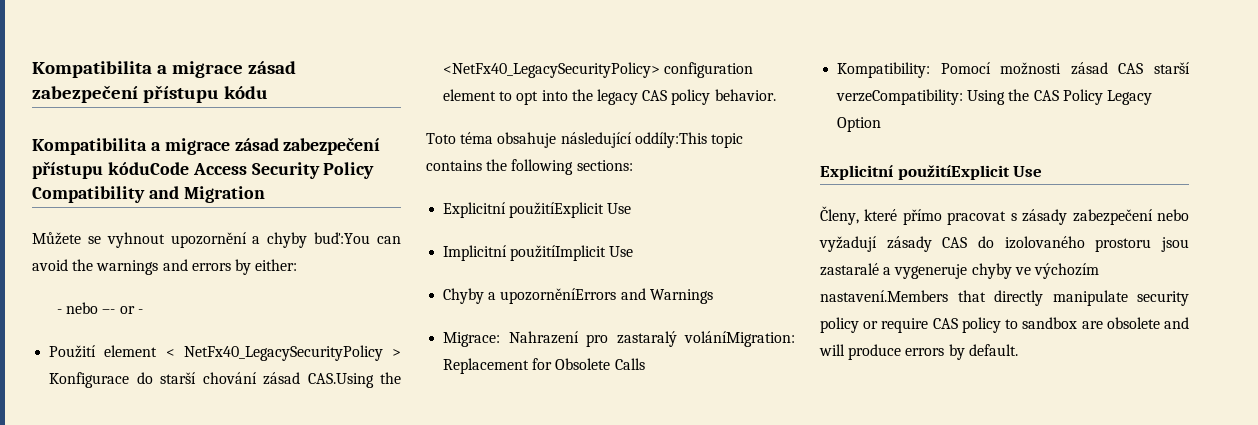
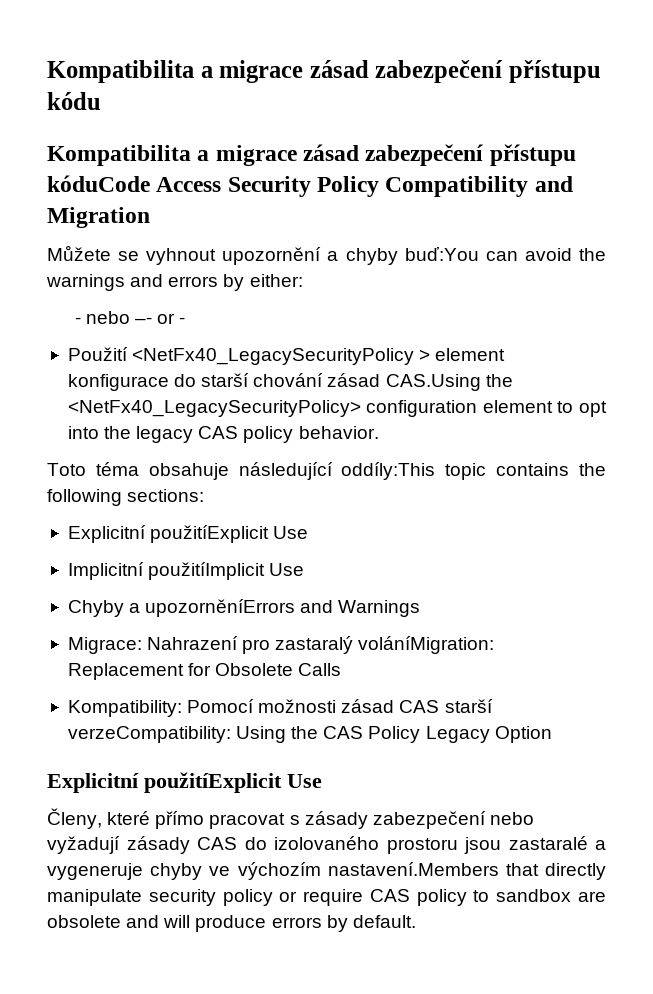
[104,345,401,361] [49,372,130,388] element < NetFx40_LegacySecurityPolicy > Konfigurace -> [132,348,506,365] [67,374,169,391] <NetFx40_LegacySecurityPolicy > element konfigurace

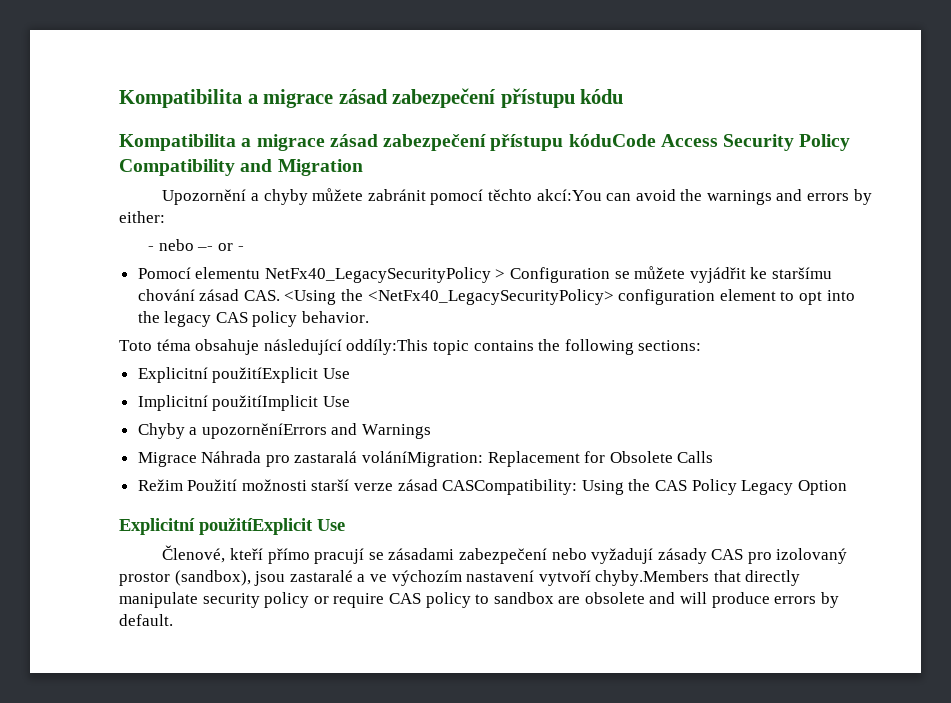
[47,245,479,265] Můžete se vyhnout upozornění a chyby buď:You -> [162,188,602,205] Upozornění a chyby můžete zabránit pomocí těchto akcí:You
[67,347,506,365] [67,373,481,391] Použití <NetFx40_LegacySecurityPolicy > element konfigurace do starší chování zásad CAS.Using -> [137,266,833,283] [137,289,337,305] Pomocí elementu NetFx40_LegacySecurityPolicy > Configuration se můžete vyjádřit ke staršímu chování zásad CAS. <Using
[67,636,354,654] Migrace: Nahrazení pro zastaralý -> [137,451,358,467] Migrace Náhrada pro zastaralá
[67,699,493,717] [67,726,231,743] Kompatibility: Pomocí možnosti zásad CAS starší verzeCompatibility: -> [137,479,578,495] Režim Použití možnosti starší verze zásad CASCompatibility:
[47,808,368,829] Členy, které přímo pracovat s zásady -> [162,545,455,564] Členové, kteří přímo pracují se zásadami
[244,836,606,854] [47,862,499,880] do izolovaného prostoru jsou zastaralé a vygeneruje chyby ve výchozím nastavení.Members -> [747,548,848,564] [119,570,710,586] pro izolovaný prostor (sandbox), jsou zastaralé a ve výchozím nastavení vytvoří chyby.Members

